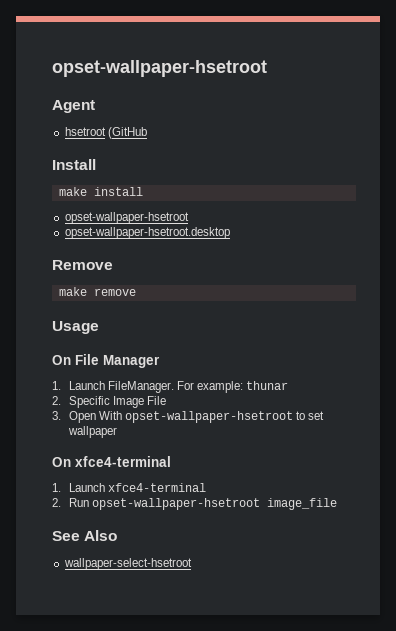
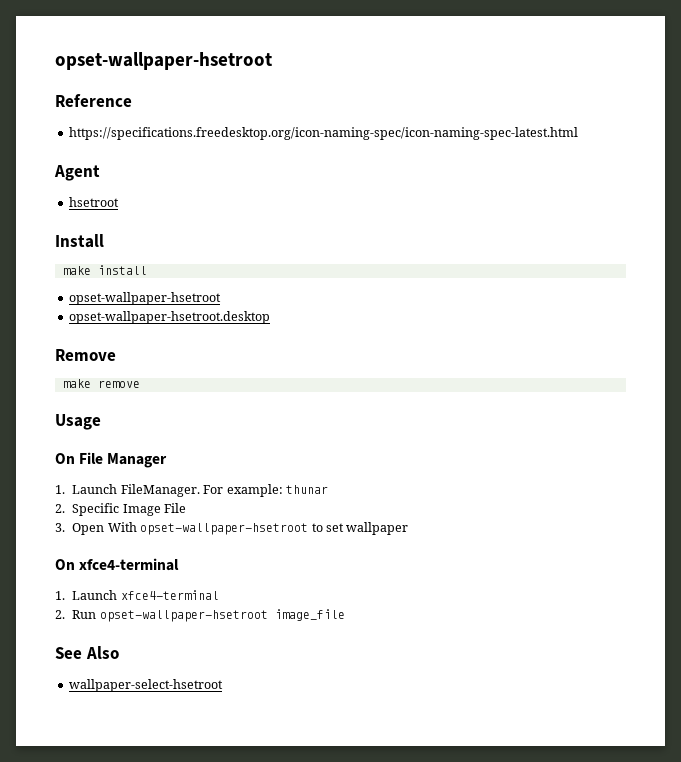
[52,60,267,77] opset-wallpaper-hsetroot -> [55,52,272,70] [55,94,132,107] [68,127,578,140] opset-wallpaper-hsetroot // Reference // https://specifications.freedesktop.org/icon-naming-spec/icon-naming-spec-latest.html
[107,127,147,139] (GitHub -> (119, 202) none

